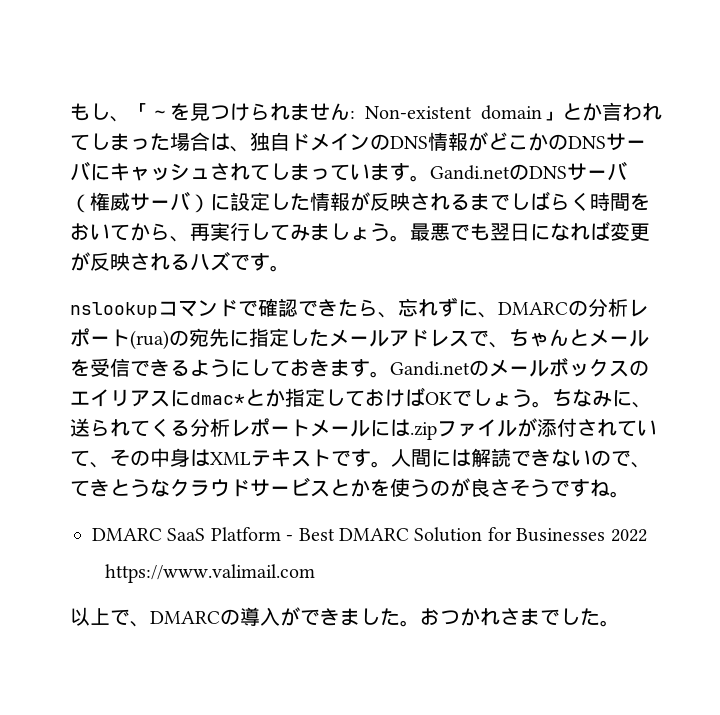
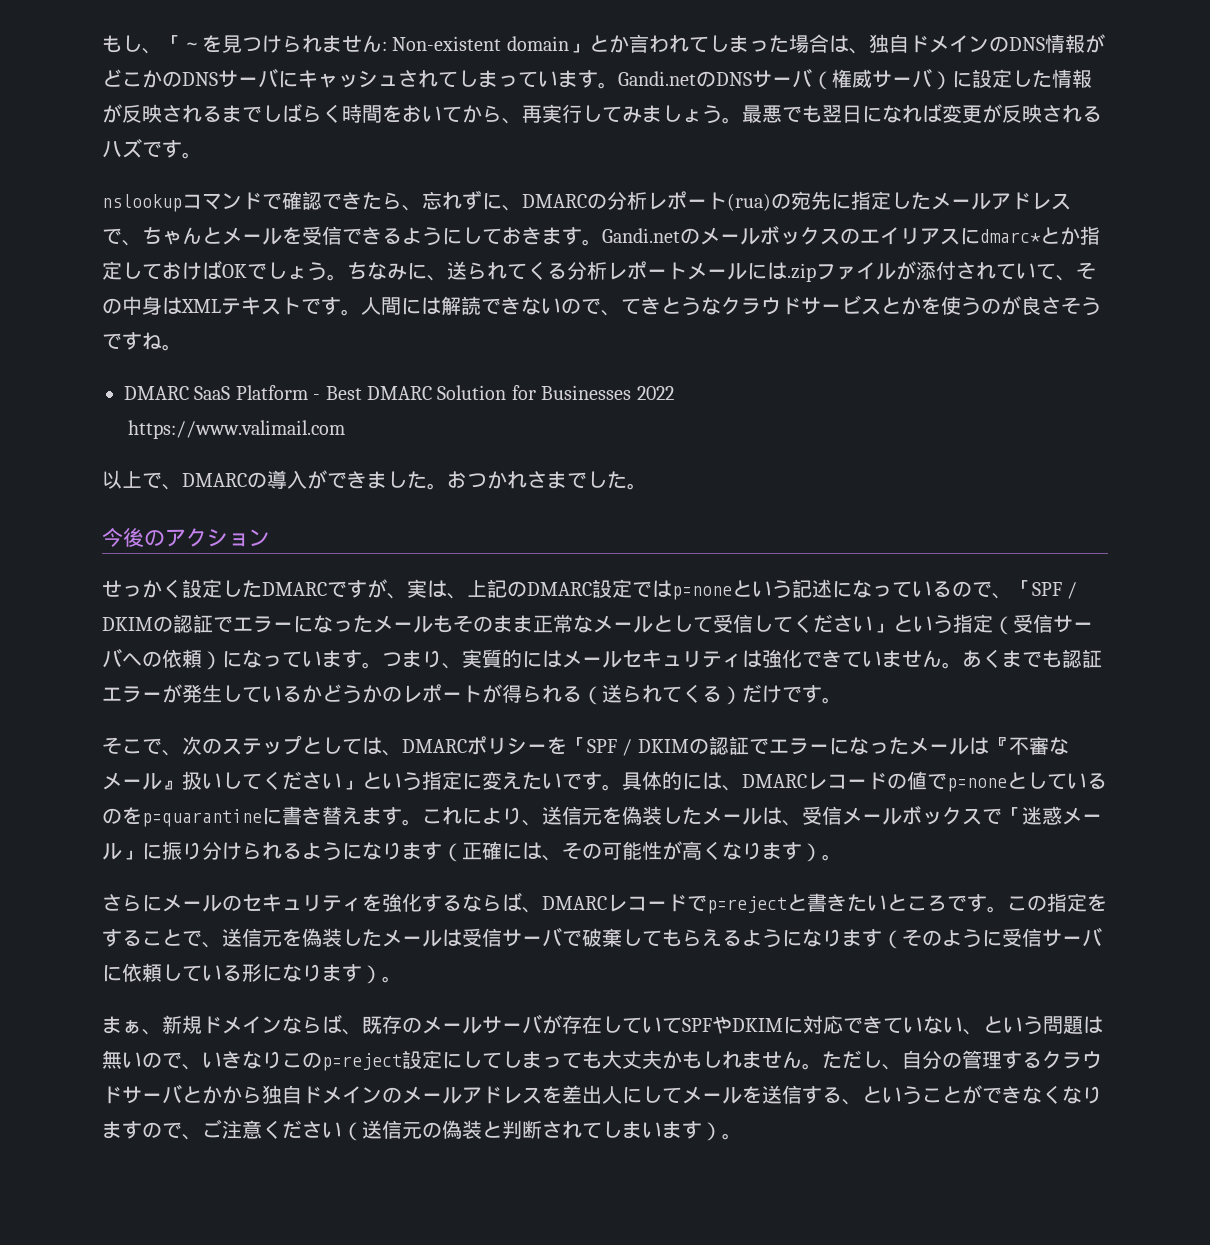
[190,392,245,405] dmac* -> [980,229,1041,243] dmarc*
(620, 623) none -> [102,527,270,547] [102,579,1078,600] [102,614,1093,635] [102,648,1102,670] [102,684,842,705] [102,735,1069,756] [102,771,1107,792] [102,805,1102,827] [102,841,842,862] [102,892,1107,914] [102,927,1102,949] [102,963,402,984] [102,1014,1103,1035] [102,1050,1102,1071] [102,1084,1102,1105] [102,1119,742,1141] // 今後のアクション // せっかく設定したDMARCですが、実は、上記のDMARC設定ではp=noneという記述になっているので、「SPF / DKIMの認証でエラーになったメールもそのまま正常なメールとして受信してください」という指定（受信サーバへの依頼）になっています。つまり、実質的にはメールセキュリティは強化できていません。あくまでも認証エラーが発生しているかどうかのレポートが得られる（送られてくる）だけです。 // そこで、次のステップとしては、DMARCポリシーを「SPF / DKIMの認証でエラーになったメールは『不審なメール』扱いしてください」という指定に変えたいです。具体的には、DMARCレコードの値でp=noneとしているのをp=quarantineに書き替えます。これにより、送信元を偽装したメールは、受信メールボックスで「迷惑メール」に振り分けられるようになります（正確には、その可能性が高くなります）。 // さらにメールのセキュリティを強化するならば、DMARCレコードでp=rejectと書きたいところです。この指定をすることで、送信元を偽装したメールは受信サーバで破棄してもらえるようになります（そのように受信サーバに依頼している形になります）。 // まぁ、新規ドメインならば、既存のメールサーバが存在していてSPFやDKIMに対応できていない、という問題は無いので、いきなりこのp=reject設定にしてしまっても大丈夫かもしれません。ただし、自分の管理するクラウドサーバとかから独自ドメインのメールアドレスを差出人にしてメールを送信する、ということができなくなりますので、ご注意ください（送信元の偽装と判断されてしまいます）。

